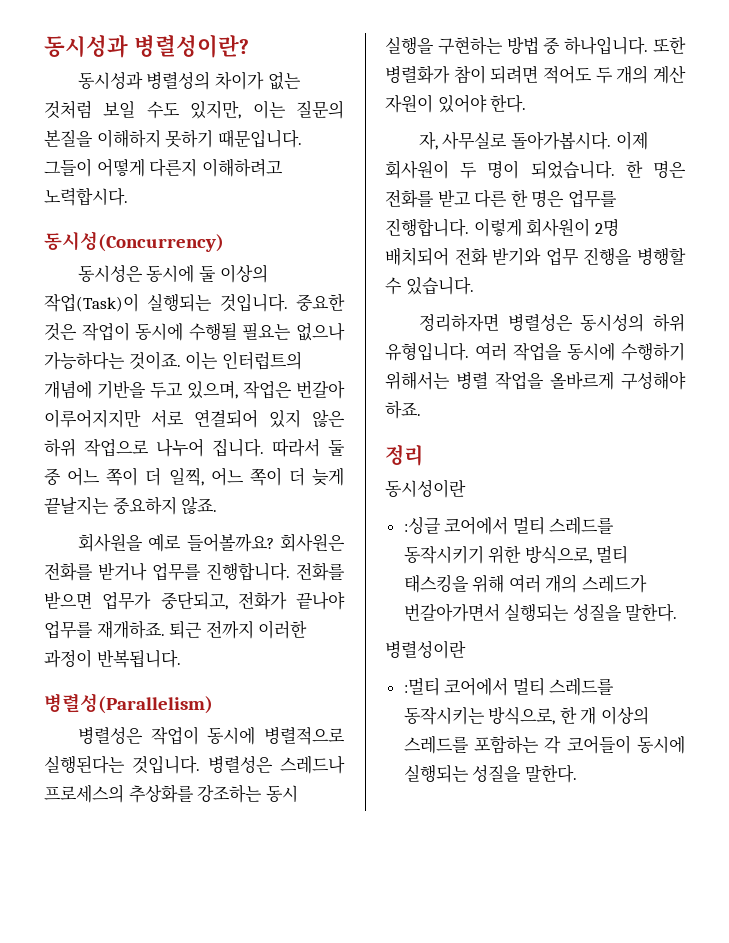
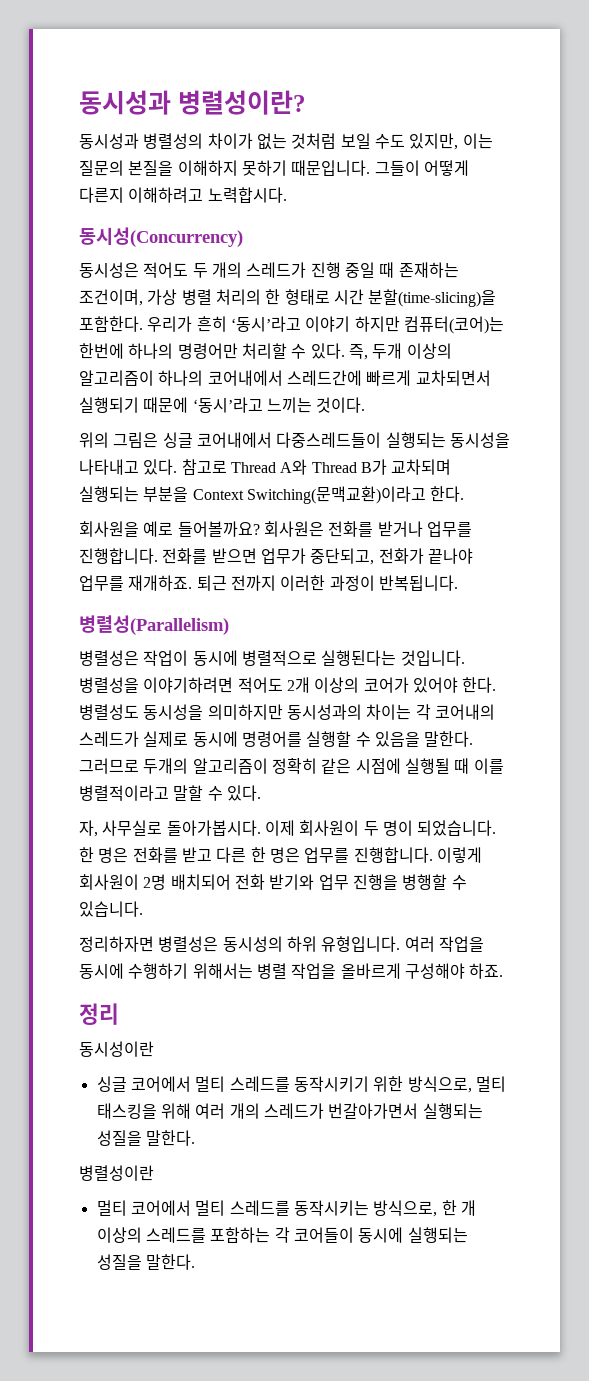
[146,264,268,283] [44,293,345,312] [44,322,345,341] [44,351,302,370] [44,380,345,399] [44,409,345,428] [44,438,345,457] [44,467,344,486] [44,496,218,515] 동시에 둘 이상의 작업(Task)이 실행되는 것입니다. 중요한 것은 작업이 동시에 수행될 필요는 없으나 가능하다는 것이죠. 이는 인터럽트의 개념에 기반을 두고 있으며, 작업은 번갈아 이루어지지만 서로 연결되어 있지 않은 하위 작업으로 나누어 집니다. 따라서 둘 중 어느 쪽이 더 일찍, 어느 쪽이 더 늦게 끝날지는 중요하지 않죠. -> [143,262,459,278] [79,289,497,307] [79,316,504,334] [79,343,452,360] [79,370,491,386] [79,397,366,413] [79,432,510,448] [79,459,452,475] [79,486,465,504] 적어도 두 개의 스레드가 진행 중일 때 존재하는 조건이며, 가상 병렬 처리의 한 형태로 시간 분할(time-slicing)을 포함한다. 우리가 흔히 ‘동시’라고 이야기 하지만 컴퓨터(코어)는 한번에 하나의 명령어만 처리할 수 있다. 즉, 두개 이상의 알고리즘이 하나의 코어내에서 스레드간에 빠르게 교차되면서 실행되기 때문에 ‘동시’라고 느끼는 것이다. // 위의 그림은 싱글 코어내에서 다중스레드들이 실행되는 동시성을 나타내고 있다. 참고로 Thread A와 Thread B가 교차되며 실행되는 부분을 Context Switching(문맥교환)이라고 한다.
[208,755,345,774] [44,784,298,803] [385,36,686,55] [385,65,686,84] [385,94,527,113] 병렬성은 스레드나 프로세스의 추상화를 강조하는 동시 실행을 구현하는 방법 중 하나입니다. 또한 병렬화가 참이 되려면 적어도 두 개의 계산 자원이 있어야 한다. -> [79,677,497,693] [79,704,495,720] [79,731,474,747] [79,758,504,774] [79,785,261,801] 병렬성을 이야기하려면 적어도 2개 이상의 코어가 있어야 한다. 병렬성도 동시성을 의미하지만 동시성과의 차이는 각 코어내의 스레드가 실제로 동시에 명령어를 실행할 수 있음을 말한다. 그러므로 두개의 알고리즘이 정확히 같은 시점에 실행될 때 이를 병렬적이라고 말할 수 있다.
[403,516,441,534] :싱글 -> [96,1076,127,1092] 싱글
[403,677,440,696] :멀티 -> [96,1200,127,1216] 멀티

